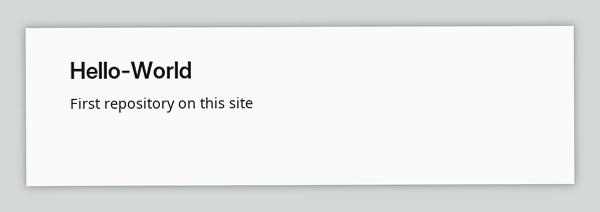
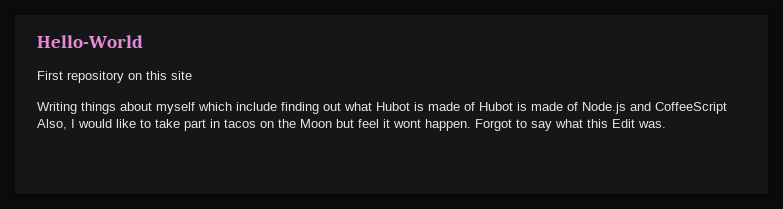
(254, 103) none -> [37,102,727,114] [37,119,666,131] // Writing things about myself which include finding out what Hubot is made of Hubot is made of Node.js and CoffeeScript Also, I would like to take part in tacos on the Moon but feel it wont happen. Forgot to say what this Edit was.

